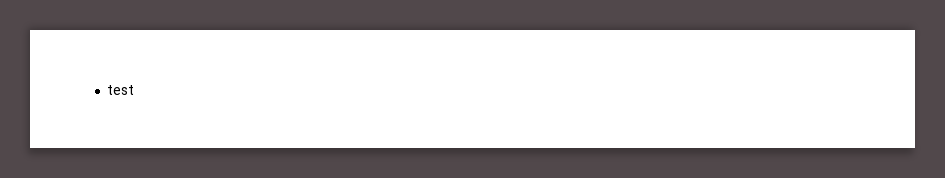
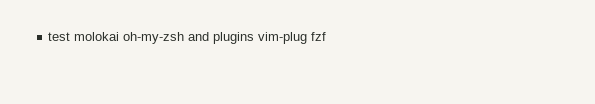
(135, 90) none -> [74,32,327,44] molokai oh-my-zsh and plugins vim-plug fzf

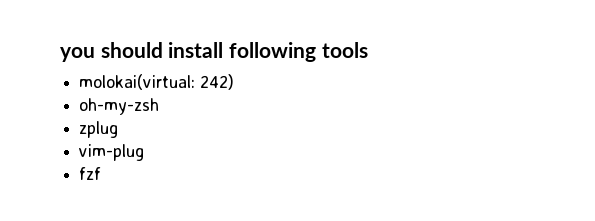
[48,32,120,41] test molokai -> [60,42,368,62] [79,74,235,90] you should install following tools // molokai(virtual: 242) //
[188,32,255,44] and plugins -> [79,121,119,138] // zplug //
(308, 38) none -> (145, 152) //

